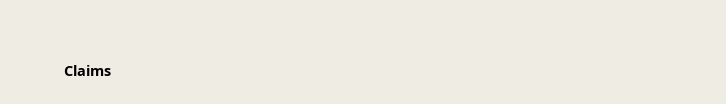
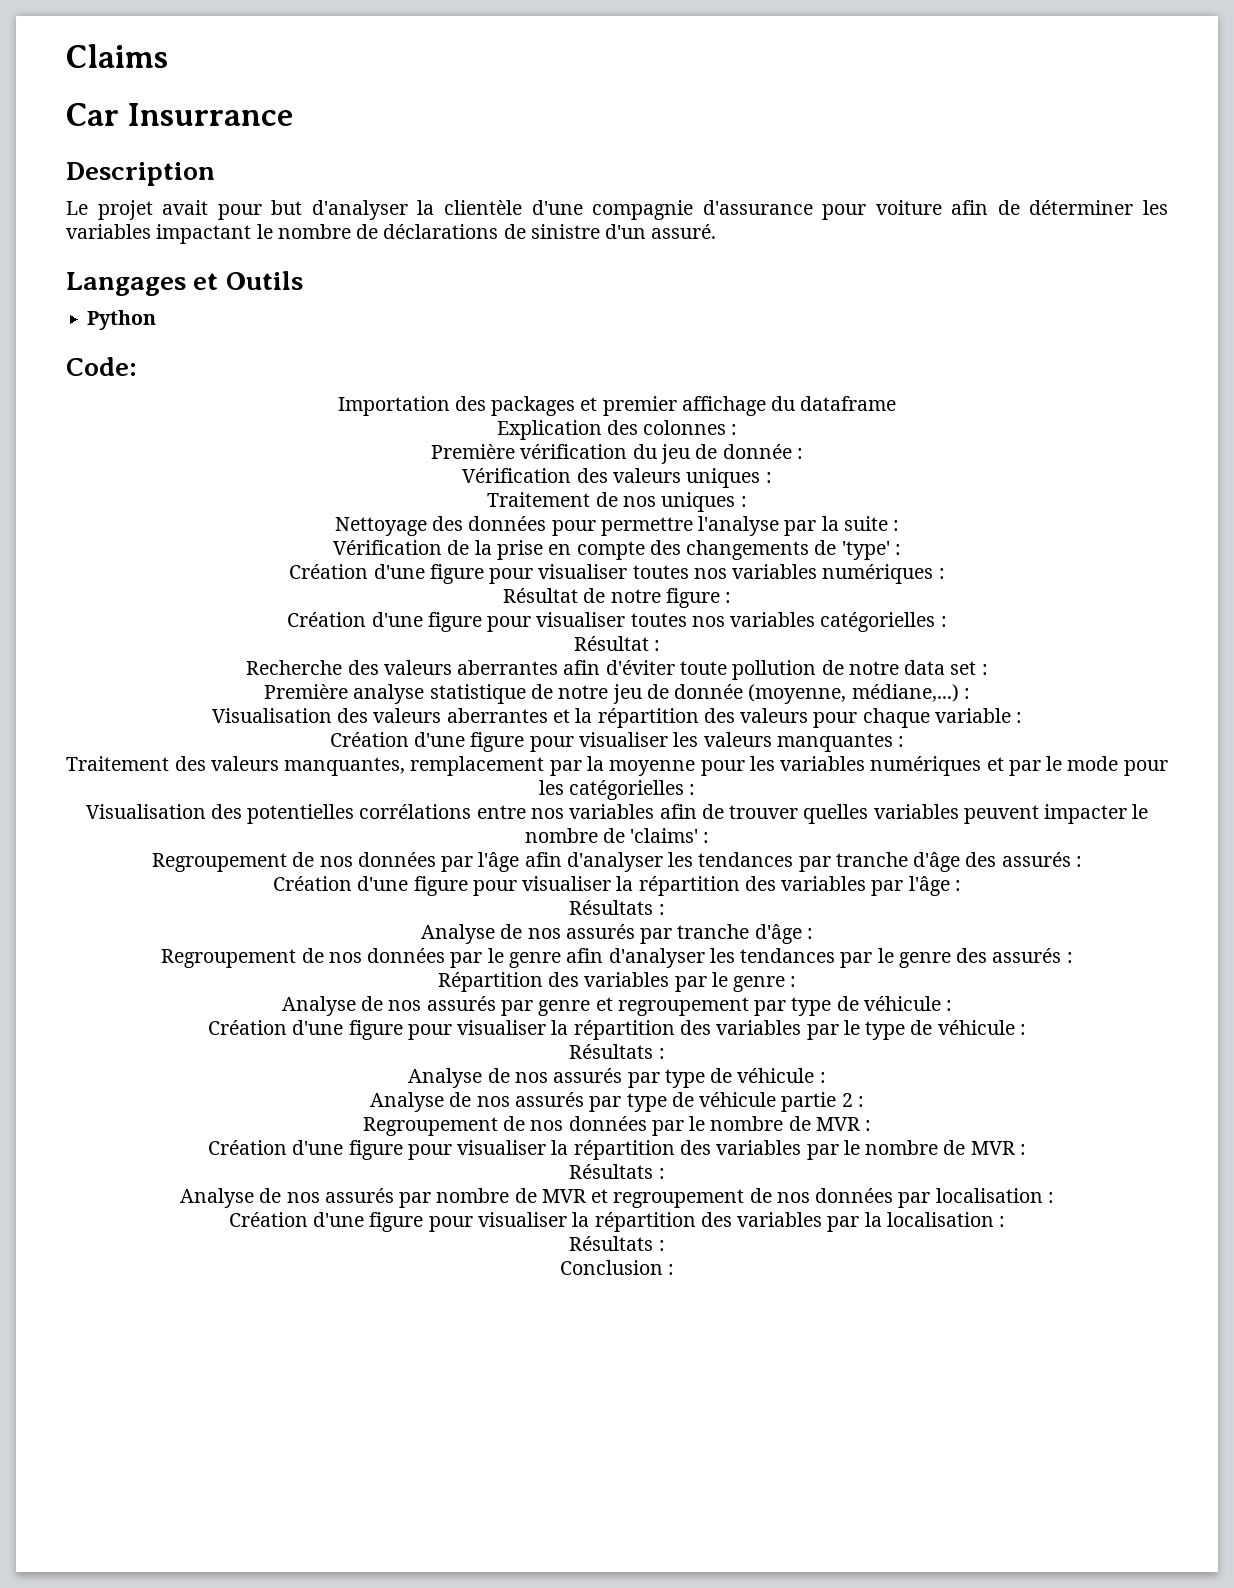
(111, 70) none -> [66,103,293,126] [66,162,215,186] [66,200,1168,220] [66,224,717,244] [66,271,303,296] [87,310,157,330] [66,357,137,376] [337,396,897,416] [496,420,738,440] [431,444,803,464] [462,468,772,488] [487,492,747,512] [334,516,900,536] [333,540,901,560] [289,564,945,584] [502,588,732,608] [287,612,947,632] [573,636,661,651] [246,660,988,680] [264,684,970,704] [211,708,1023,728] [329,732,905,752] [66,756,1168,776] [538,780,696,800] [85,804,1149,824] [524,828,710,843] [152,852,1082,872] [273,876,961,896] [569,900,665,915] [421,924,813,944] [161,948,1073,968] [437,972,797,992] [281,996,953,1016] [208,1020,1026,1040] [569,1044,665,1059] [408,1068,826,1088] [370,1092,864,1112] [362,1116,872,1136] [208,1140,1026,1160] [569,1164,665,1179] [180,1188,1054,1208] [228,1212,1006,1232] [569,1236,665,1251] [559,1260,675,1275] // Car Insurrance // Description // Le projet avait pour but d'analyser la clientèle d'une compagnie d'assurance pour voiture afin de déterminer les variables impactant le nombre de déclarations de sinistre d'un assuré. // Langages et Outils // Python // Code: // Importation des packages et premier affichage du dataframe // Explication des colonnes : // Première vérification du jeu de donnée : // Vérification des valeurs uniques : // Traitement de nos uniques : // Nettoyage des données pour permettre l'analyse par la suite : // Vérification de la prise en compte des changements de 'type' : // Création d'une figure pour visualiser toutes nos variables numériques : // Résultat de notre figure : // Création d'une figure pour visualiser toutes nos variables catégorielles : // Résultat : // Recherche des valeurs aberrantes afin d'éviter toute pollution de notre data set : // Première analyse statistique de notre jeu de donnée (moyenne, médiane,...) : // Visualisation des valeurs aberrantes et la répartition des valeurs pour chaque variable : // Création d'une figure pour visualiser les valeurs manquantes : // Traitement des valeurs manquantes, remplacement par la moyenne pour les variables numériques et par le mode pour les catégorielles : // Visualisation des potentielles corrélations entre nos variables afin de trouver quelles variables peuvent impacter le nombre de 'claims' : // Regroupement de nos données par l'âge afin d'analyser les tendances par tranche d'âge des assurés : // Création d'une figure pour visualiser la répartition des variables par l'âge : // Résultats : // Analyse de nos assurés par tranche d'âge : // Regroupement de nos données par le genre afin d'analyser les tendances par le genre des assurés : // Répartition des variables par le genre : // Analyse de nos assurés par genre et regroupement par type de véhicule : // Création d'une figure pour visualiser la répartition des variables par le type de véhicule : // Résultats : // Analyse de nos assurés par type de véhicule : // Analyse de nos assurés par type de véhicule partie 2 : // Regroupement de nos données par le nombre de MVR : // Création d'une figure pour visualiser la répartition des variables par le nombre de MVR : // Résultats : // Analyse de nos assurés par nombre de MVR et regroupement de nos données par localisation : // Création d'une figure pour visualiser la répartition des variables par la localisation : // Résultats : // Conclusion :

